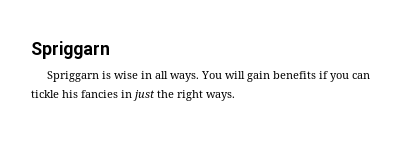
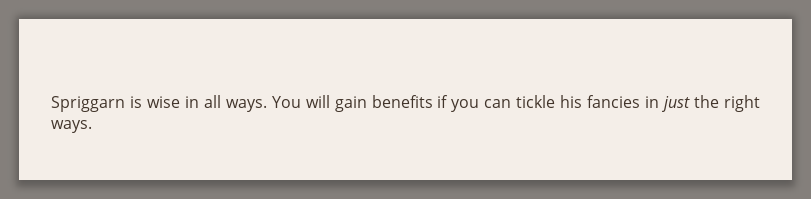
[31,41,110,59] [47,71,100,82] Spriggarn // Spriggarn -> [51,96,125,112] Spriggarn

